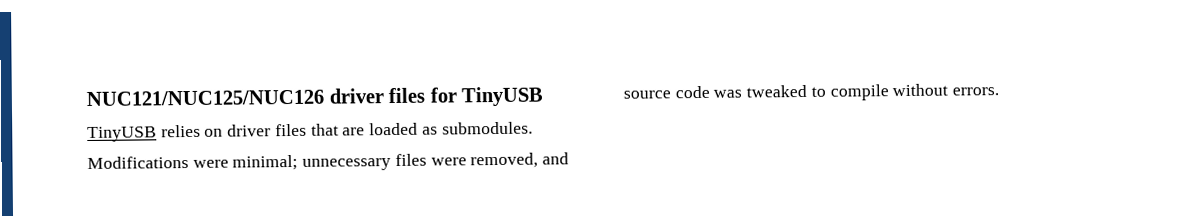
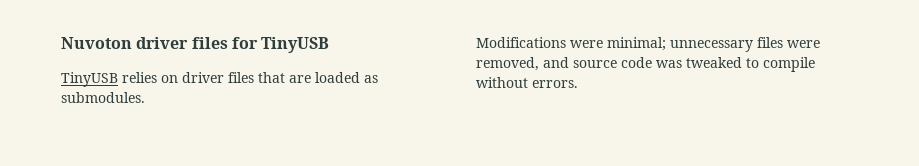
[86,89,324,106] NUC121/NUC125/NUC126 -> [61,37,132,49] Nuvoton

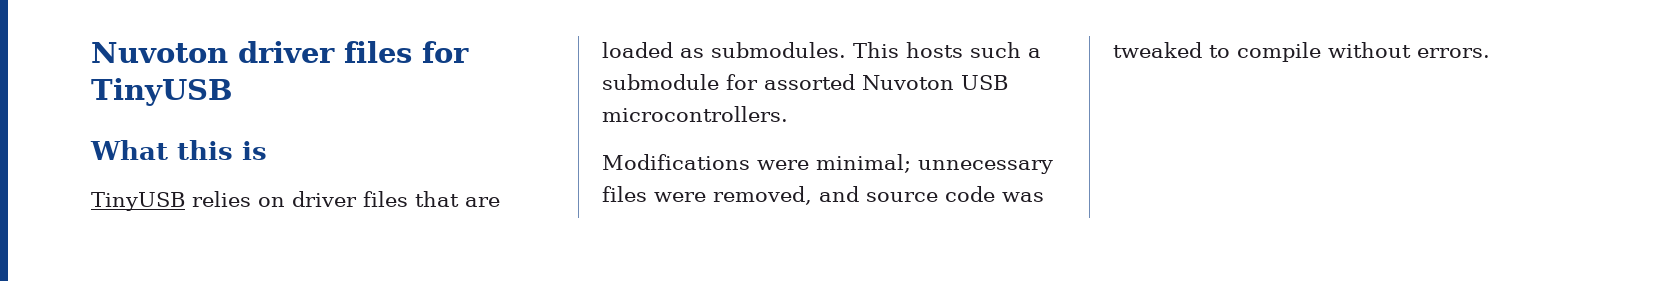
(330, 45) none -> [90,140,267,160] // What this is
(145, 97) none -> [853,42,1041,58] [602,74,1008,90] [602,106,788,122] This hosts such a submodule for assorted Nuvoton USB microcontrollers.

